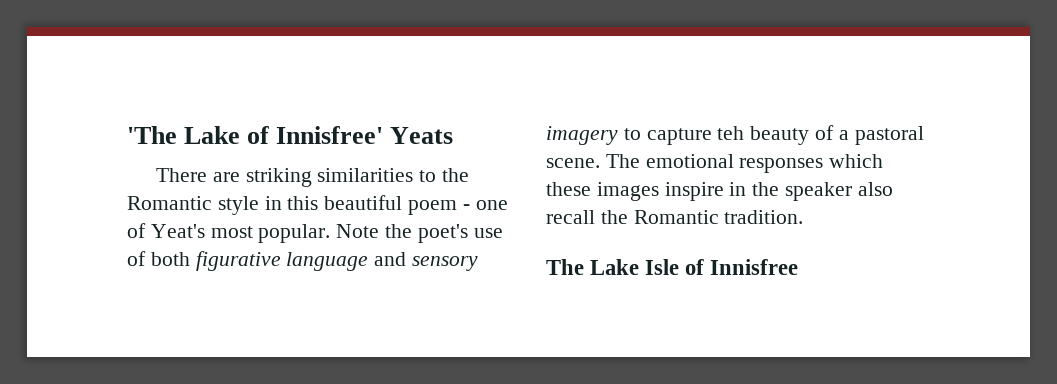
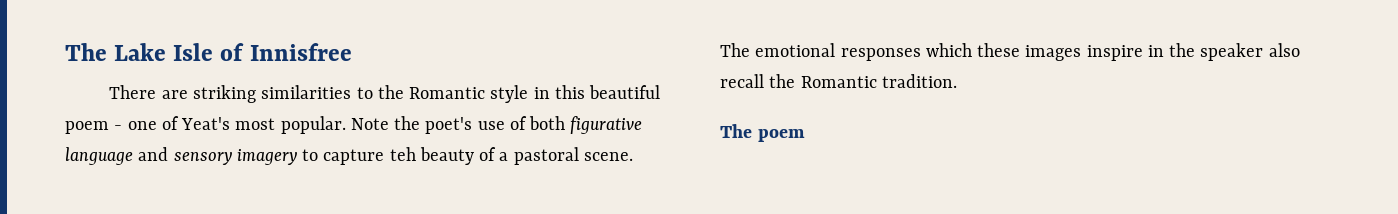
[127,126,454,144] 'The Lake of Innisfree' Yeats -> [65,43,352,61] The Lake Isle of Innisfree
[590,259,799,275] Lake Isle of Innisfree -> [757,129,805,142] poem

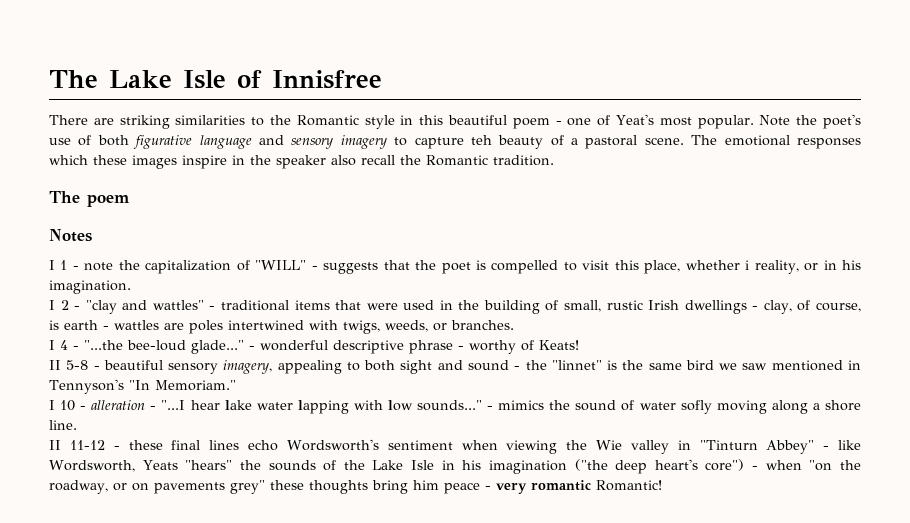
(805, 135) none -> [49,229,92,242] [49,260,861,274] [49,280,131,294] [49,300,861,314] [49,320,514,334] [49,340,579,354] [49,360,861,374] [49,379,236,394] [49,400,861,414] [49,420,77,430] [49,439,862,454] [49,459,861,474] [49,480,662,494] // Notes // I 1 - note the capitalization of "WILL" - suggests that the poet is compelled to visit this place, whether i reality, or in his imagination. // I 2 - "clay and wattles" - traditional items that were used in the building of small, rustic Irish dwellings - clay, of course, is earth - wattles are poles intertwined with twigs, weeds, or branches. // I 4 - "...the bee-loud glade..." - wonderful descriptive phrase - worthy of Keats! // II 5-8 - beautiful sensory imagery, appealing to both sight and sound - the "linnet" is the same bird we saw mentioned in Tennyson's "In Memoriam." // I 10 - alleration - "...I hear lake water lapping with low sounds..." - mimics the sound of water sofly moving along a shore line. // II 11-12 - these final lines echo Wordsworth's sentiment when viewing the Wie valley in "Tinturn Abbey" - like Wordsworth, Yeats "hears" the sounds of the Lake Isle in his imagination ("the deep heart's core") - when "on the roadway, or on pavements grey" these thoughts bring him peace - very romantic Romantic!

